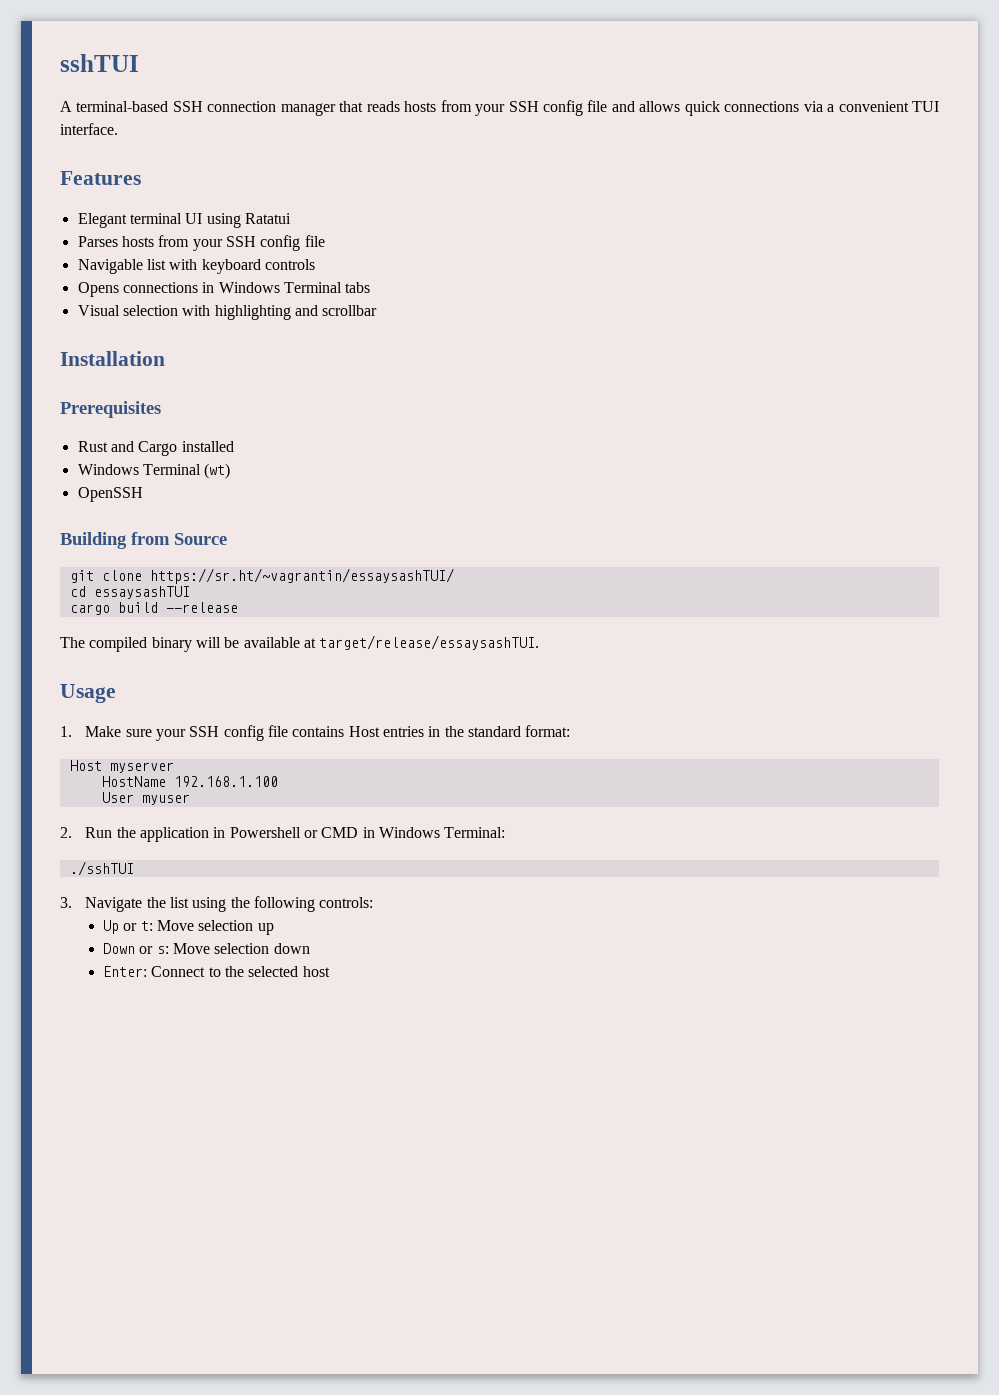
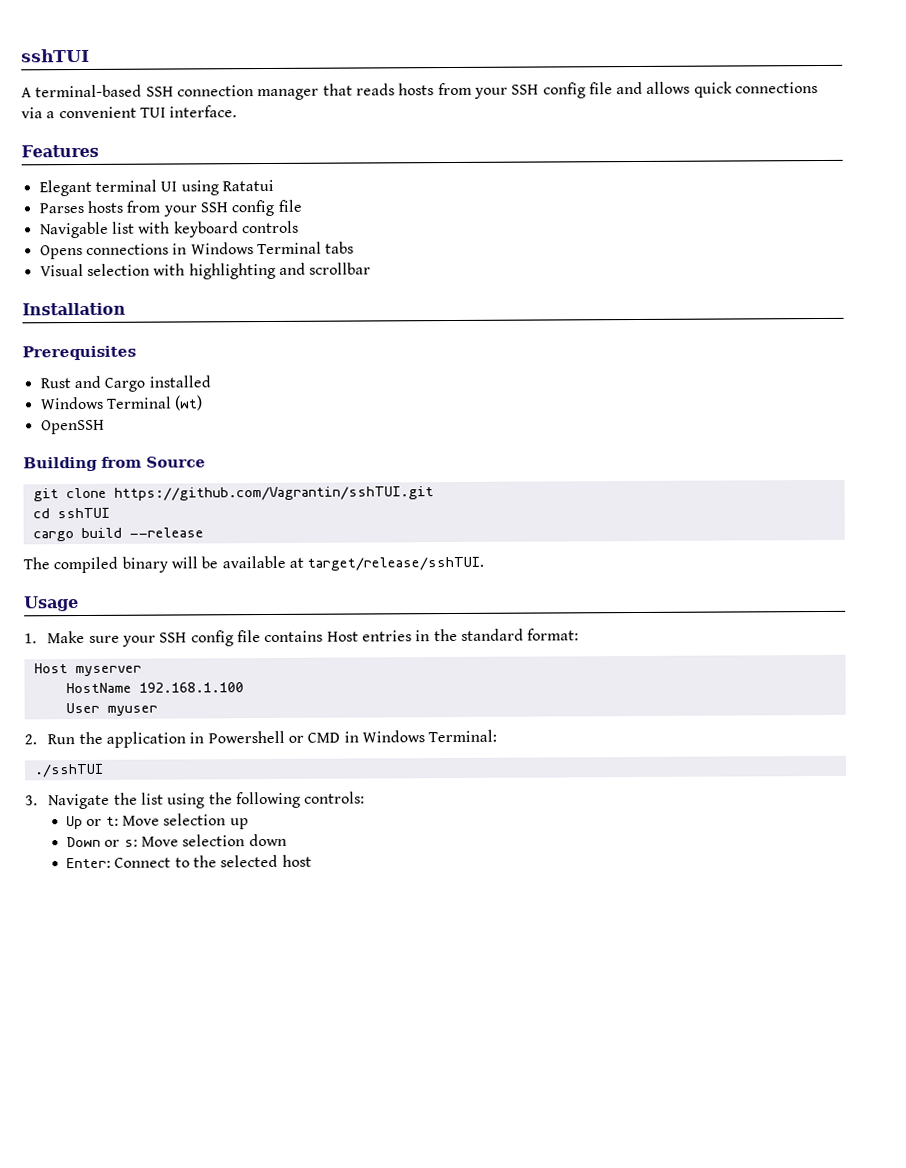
[149,568,454,584] https://sr.ht/~vagrantin/essaysashTUI/ -> [113,486,434,501] https://github.com/Vagrantin/sshTUI.git
[93,586,190,599] essaysashTUI -> [56,507,110,519] sshTUI
[319,635,540,650] target/release/essaysashTUI. -> [307,556,485,571] target/release/sshTUI.

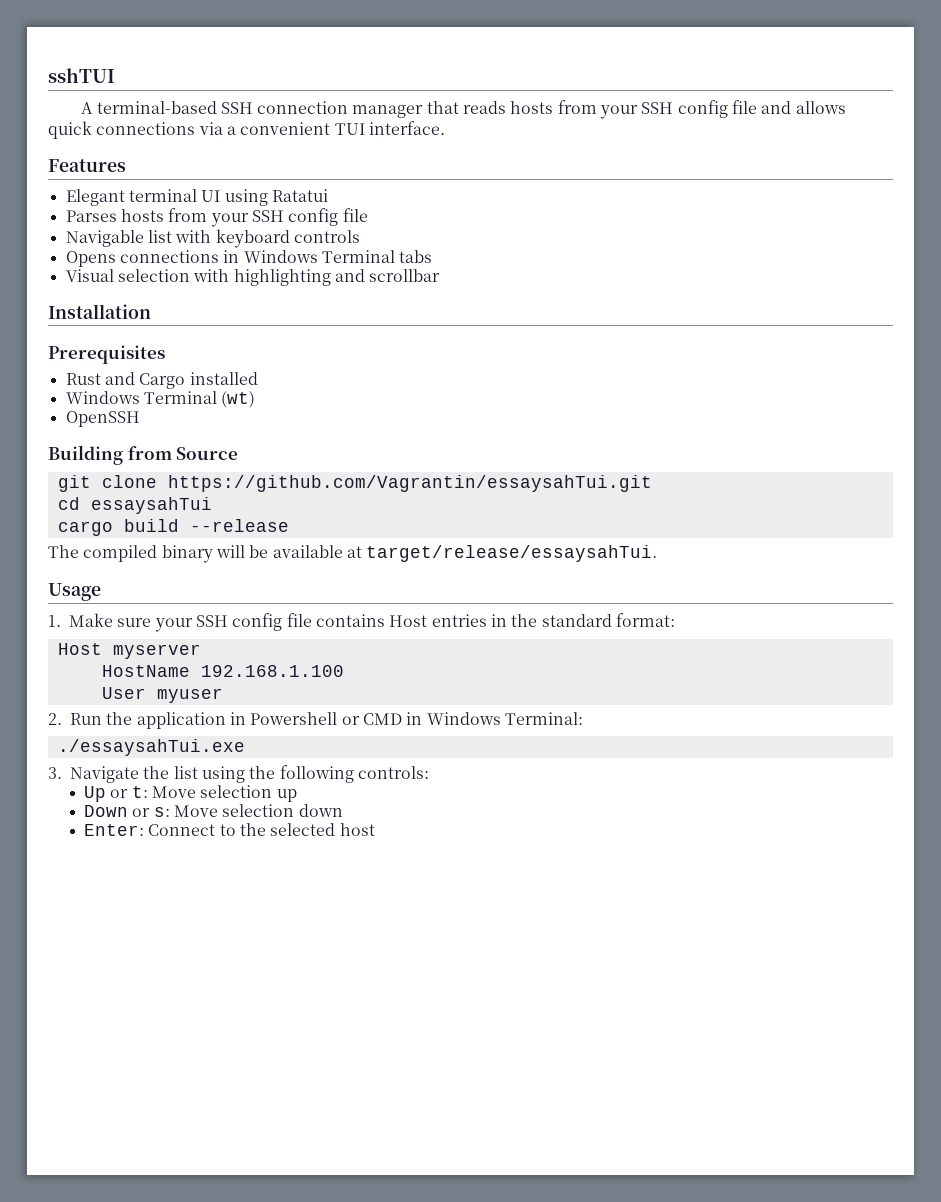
[113,486,434,501] https://github.com/Vagrantin/sshTUI.git -> [167,475,652,492] https://github.com/Vagrantin/essaysahTui.git
[56,507,110,519] sshTUI -> [90,497,212,514] essaysahTui
[307,556,485,571] target/release/sshTUI. -> [366,545,658,562] target/release/essaysahTui.
[33,763,104,778] ./sshTUI -> [57,739,245,756] ./essaysahTui.exe

